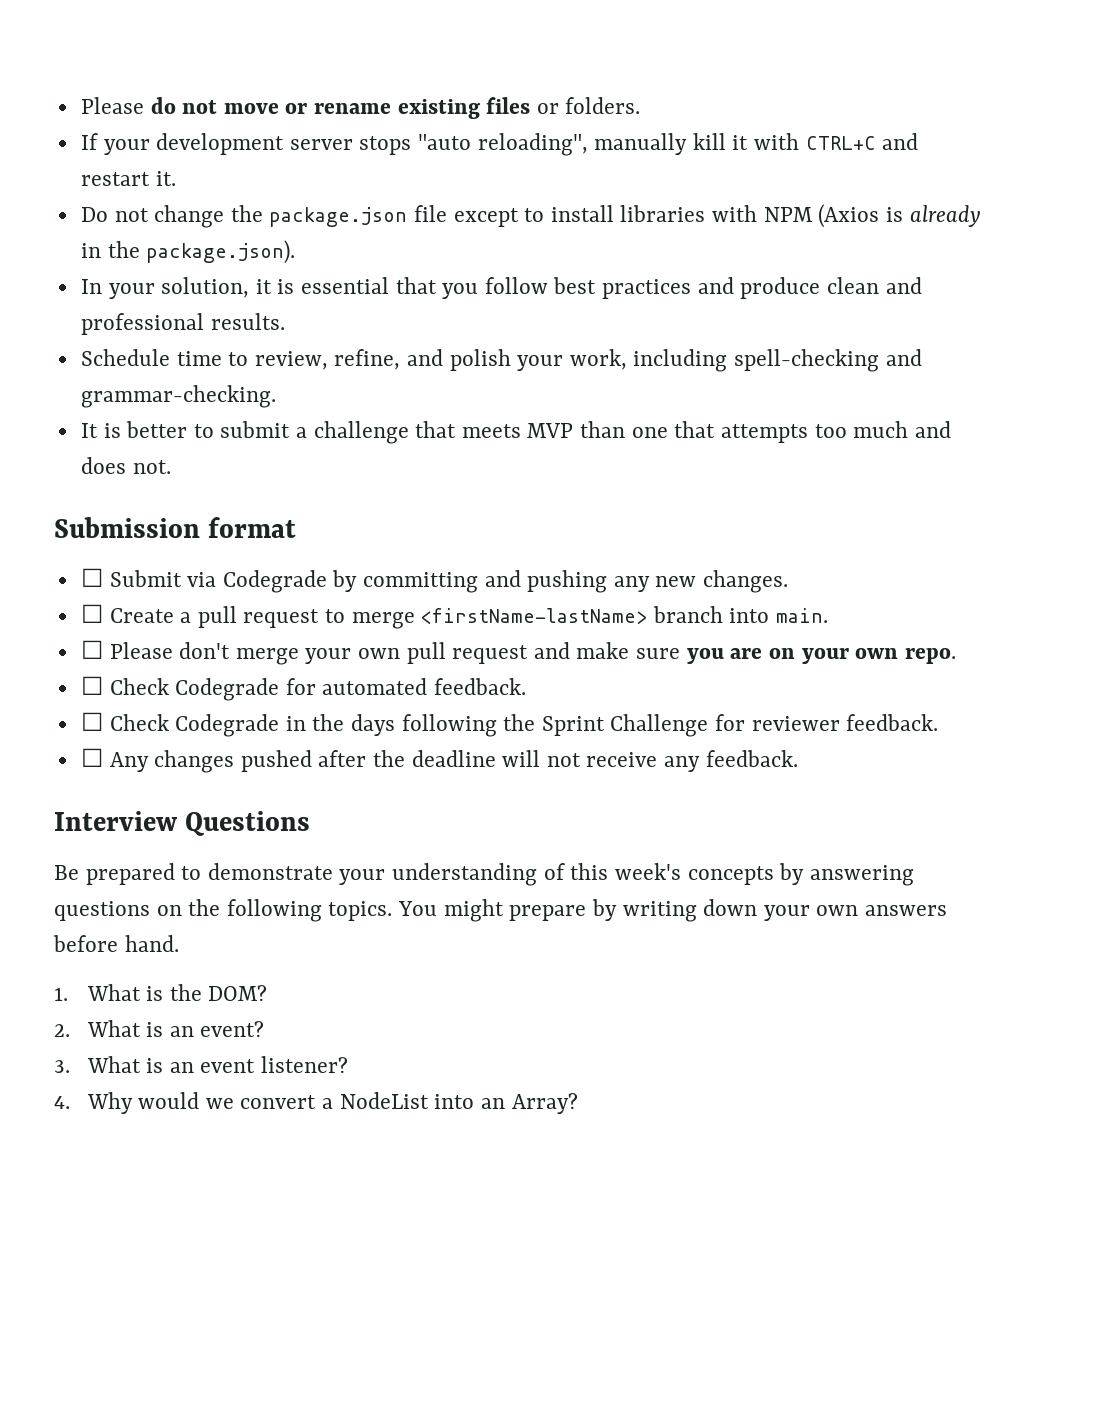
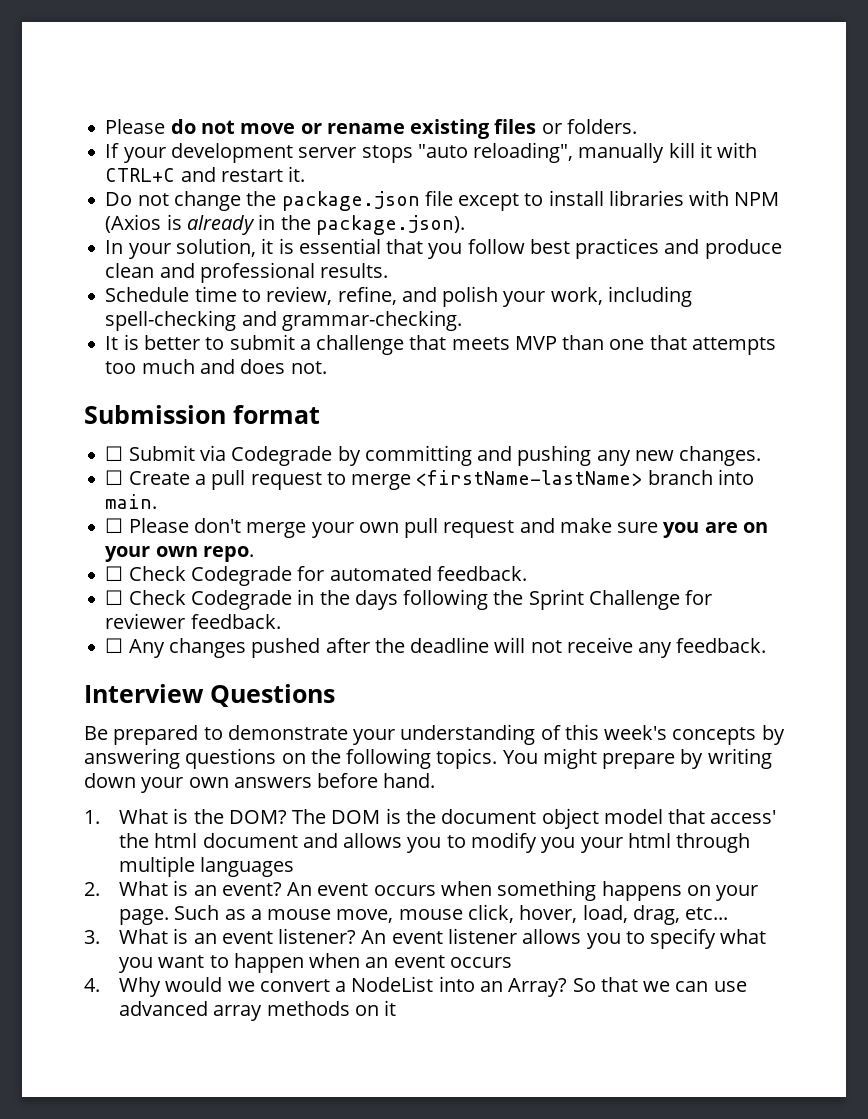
(268, 993) none -> [292,808,777,829] [119,832,751,853] [119,856,295,877] The DOM is the document object model that access' the html document and allows you to modify you your html through multiple languages
(265, 1029) none -> [287,880,759,901] [119,904,729,925] An event occurs when something happens on your page. Such as a mouse move, mouse click, hover, load, drag, etc...
(349, 1064) none -> [361,928,767,949] [119,953,512,973] An event listener allows you to specify what you want to happen when an event occurs
(578, 1103) none -> [572,977,747,992] [119,1000,397,1021] So that we can use advanced array methods on it

